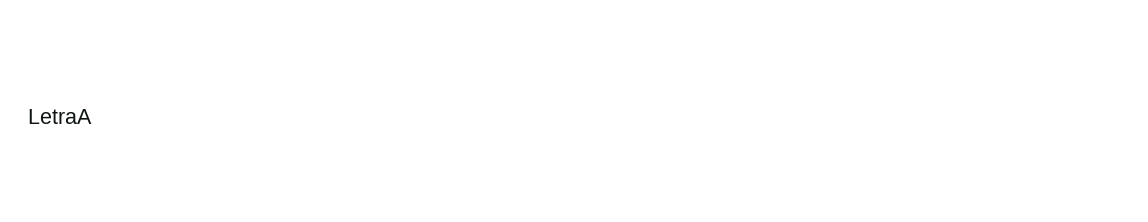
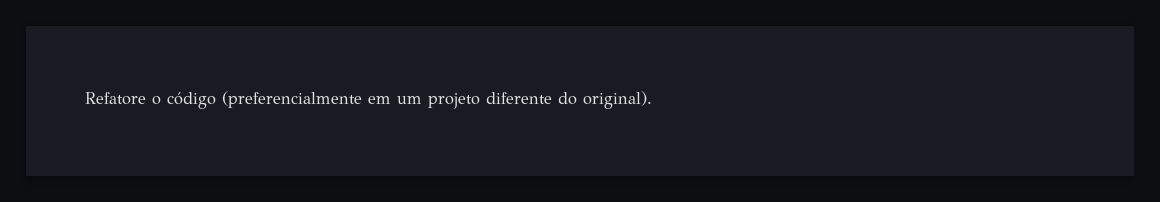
[28,109,92,124] LetraA -> [85,91,652,109] Refatore o código (preferencialmente em um projeto diferente do original).

